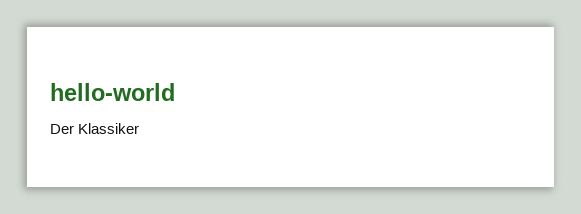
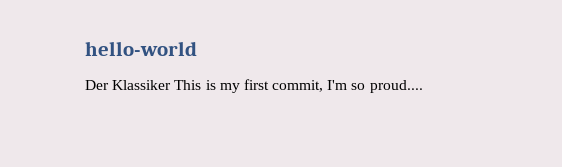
(140, 128) none -> [174,79,423,93] This is my first commit, I'm so proud....

